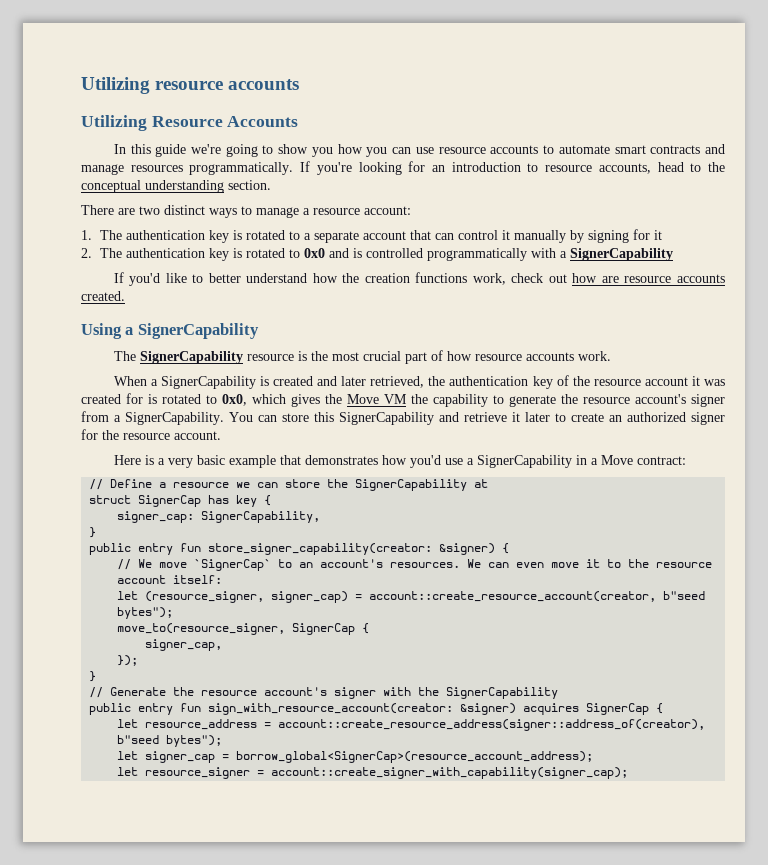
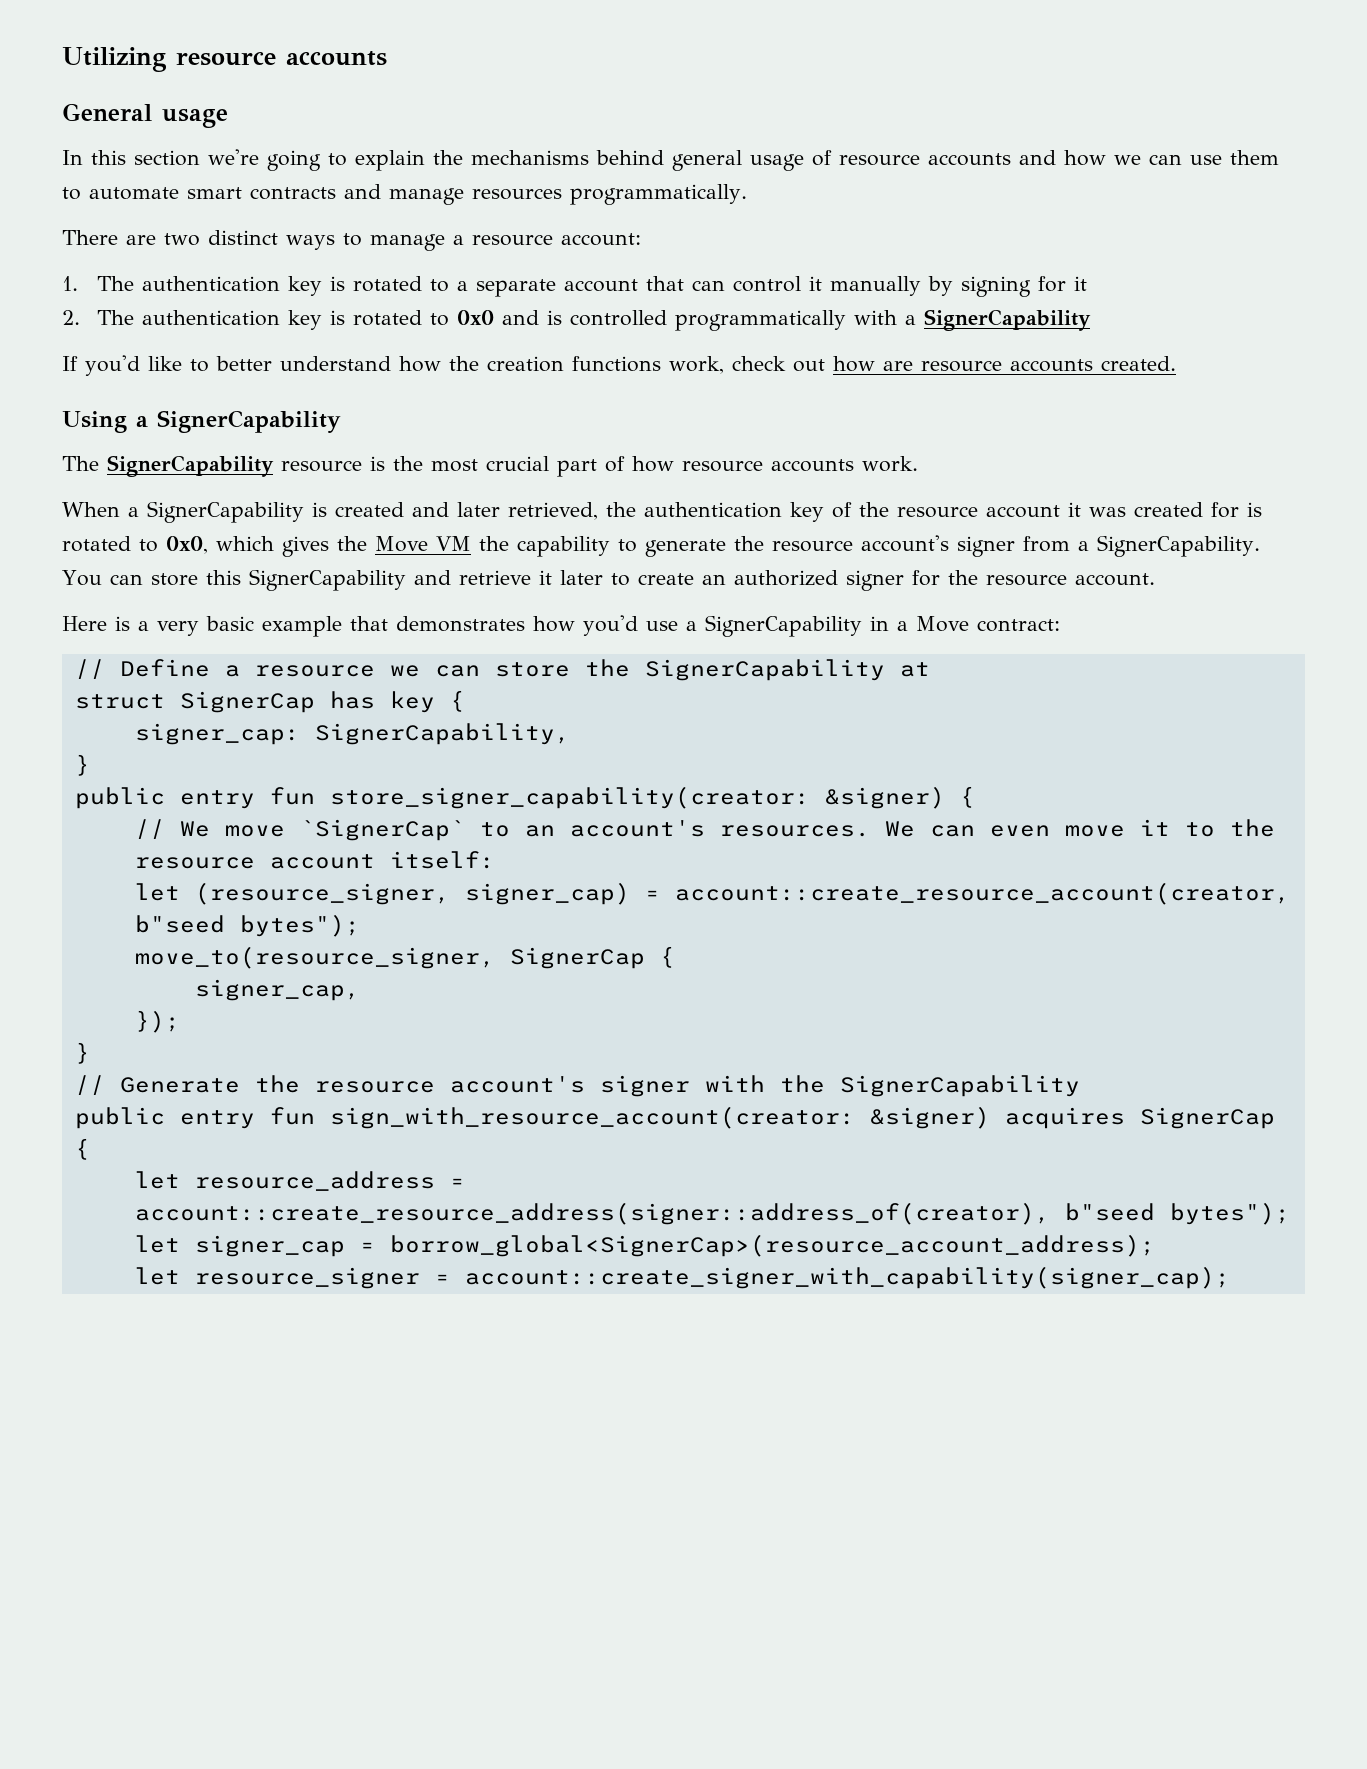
[81,115,299,131] Utilizing Resource Accounts -> [62,103,228,128] General usage
[155,144,187,157] guide -> [134,150,200,166] section
[278,144,539,157] show you how you can use resource accounts -> [355,150,1279,171] explain the mechanisms behind general usage of resource accounts and how we can use them
[300,161,725,175] [81,180,271,193] If you're looking for an introduction to resource accounts, head to the conceptual understanding section. -> (747, 194) none

